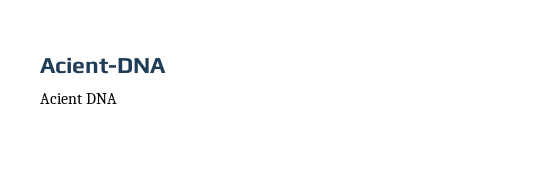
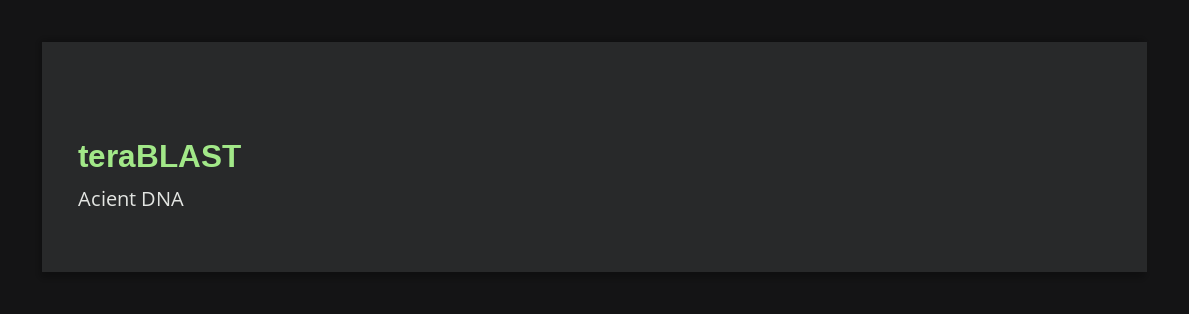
[40,57,166,74] Acient-DNA -> [78,145,241,167] teraBLAST

